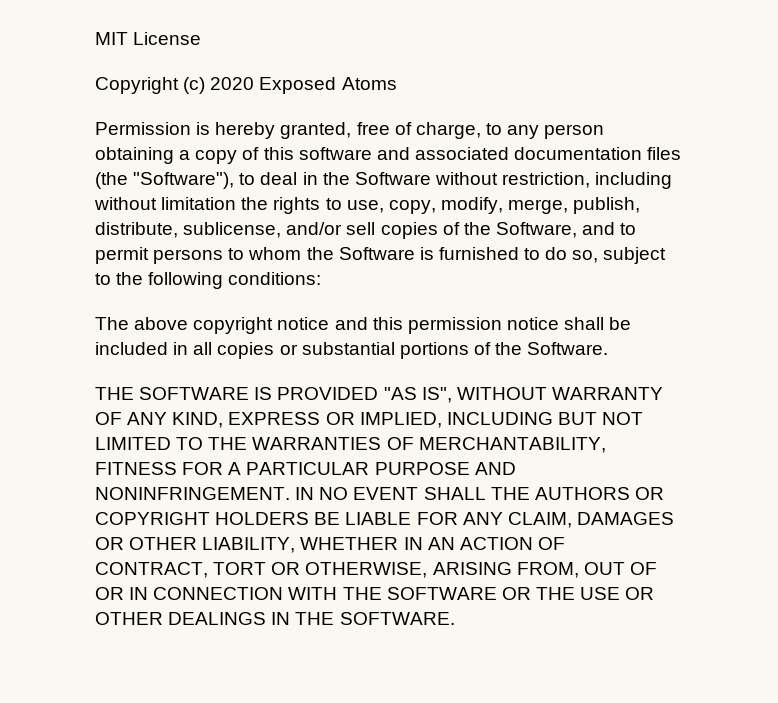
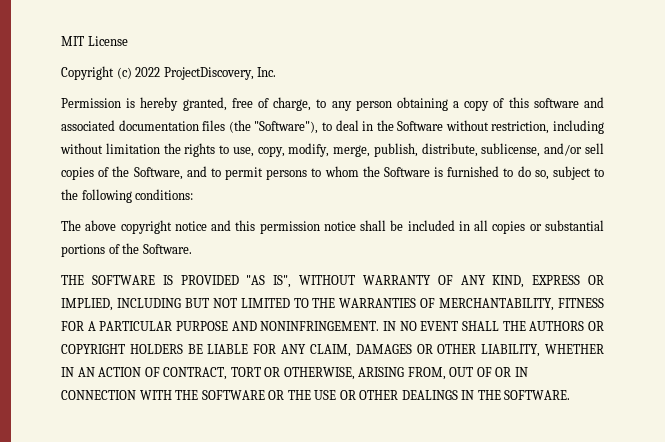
[210,77,397,94] 2020 Exposed Atoms -> [135,67,277,80] 2022 ProjectDiscovery, Inc.

